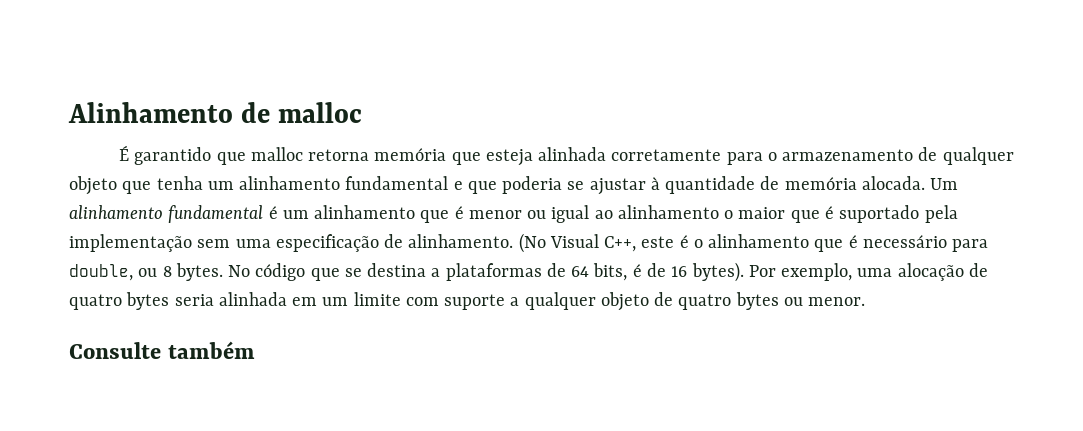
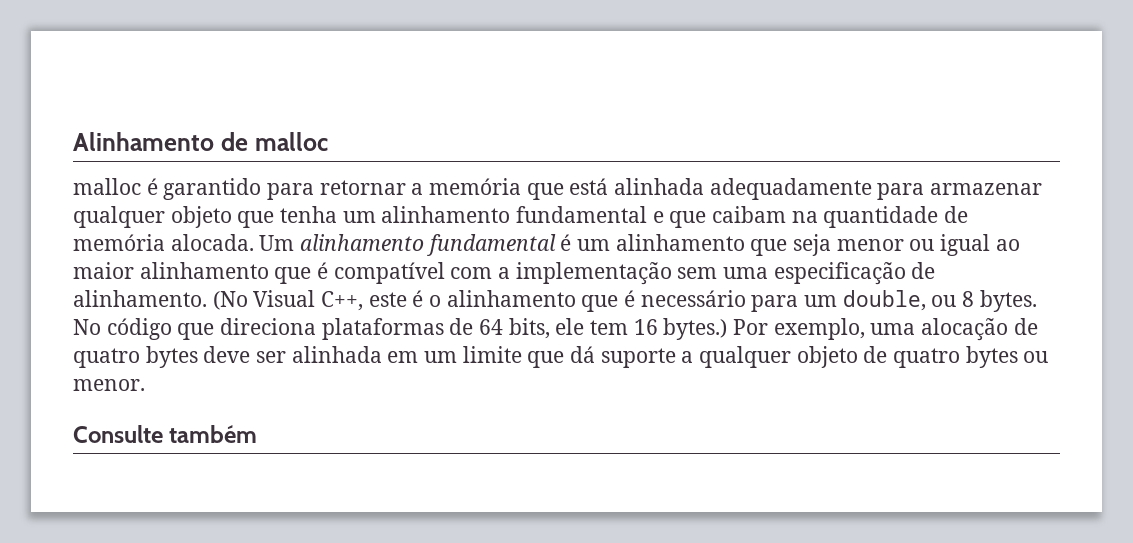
[119,145,938,166] É garantido que malloc retorna memória que esteja alinhada corretamente para o armazenamento de -> [73,178,1043,200] malloc é garantido para retornar a memória que está alinhada adequadamente para armazenar
[502,176,660,195] poderia se ajustar à -> [712,206,818,223] caibam na
[454,206,464,219] é -> [793,234,832,256] seja
[617,205,958,223] alinhamento o maior que é suportado pela -> [73,262,511,284] maior alinhamento que é compatível com a
(989, 245) none -> [804,295,838,307] um
[344,263,441,277] se destina a -> [220,318,317,335] direciona
[632,262,744,282] é de 16 bytes). -> [555,318,728,340] ele tem 16 bytes.)
[174,294,214,306] seria -> [203,346,287,363] deve ser
[405,297,439,306] com -> [527,346,596,368] que dá

